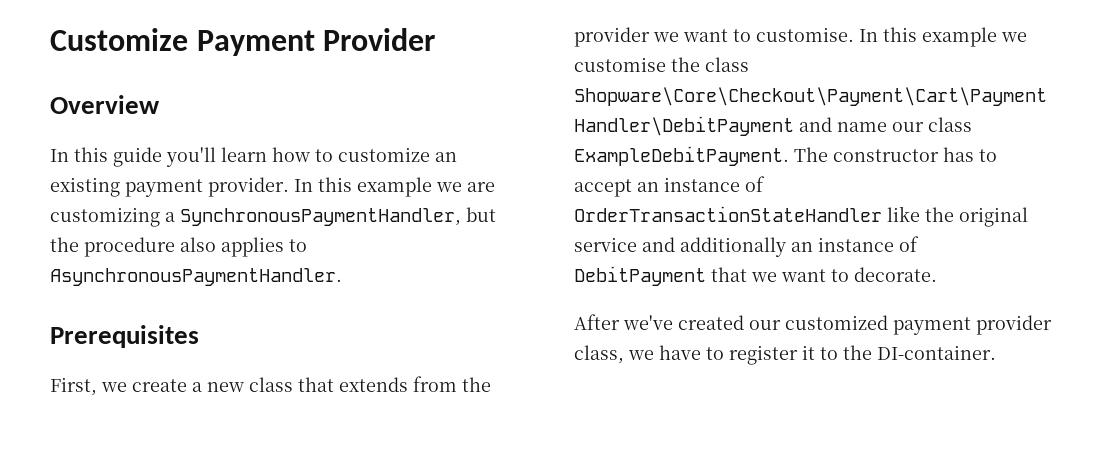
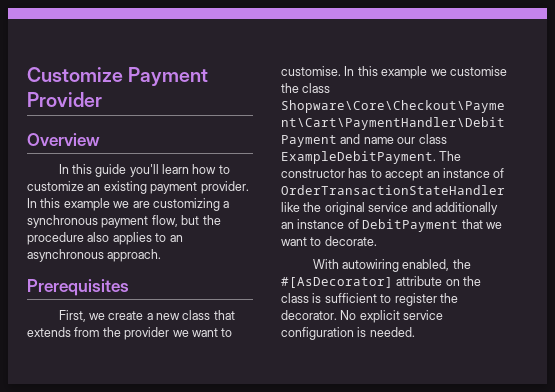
[180,208,461,226] SynchronousPaymentHandler, -> [27,215,178,228] synchronous payment flow,
[50,268,342,286] AsynchronousPaymentHandler. -> [169,235,183,242] [27,249,162,262] an asynchronous approach.
[574,314,1052,335] [574,345,996,365] After we've created our customized payment provider class, we have to register it to the DI-container. -> [312,259,471,272] [281,276,482,288] [281,293,458,306] [281,310,444,323] [281,327,415,340] With autowiring enabled, the #[AsDecorator] attribute on the class is sufficient to register the decorator. No explicit service configuration is needed.

